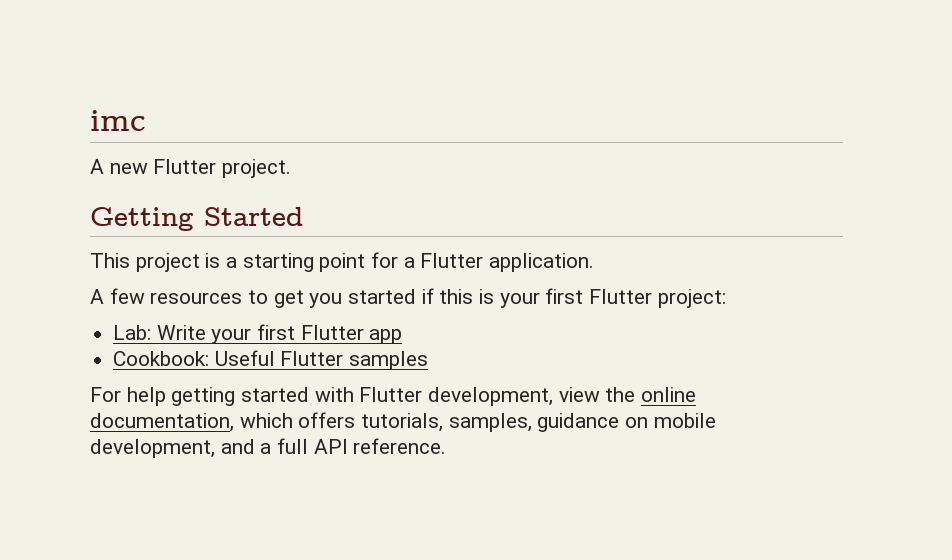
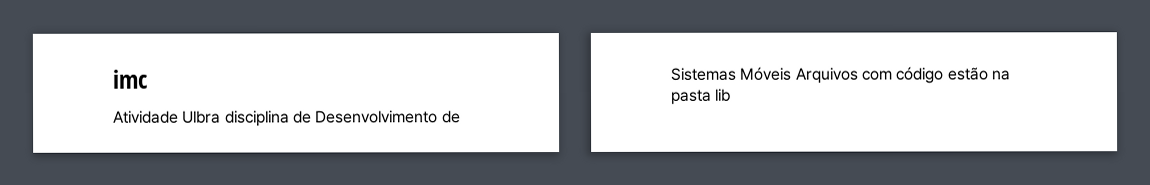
[90,159,292,178] [90,207,303,231] [90,252,595,272] [90,288,726,308] [113,324,403,344] [113,350,429,370] [90,387,697,406] [90,412,716,432] [90,438,447,458] A new Flutter project. // Getting Started // This project is a starting point for a Flutter application. // A few resources to get you started if this is your first Flutter project: // Lab: Write your first Flutter app // Cookbook: Useful Flutter samples // For help getting started with Flutter development, view the online documentation, which offers tutorials, samples, guidance on mobile development, and a full API reference. -> [113,110,461,127] [670,66,1010,84] [670,88,732,105] Atividade Ulbra disciplina de Desenvolvimento de Sistemas Móveis Arquivos com código estão na pasta lib

